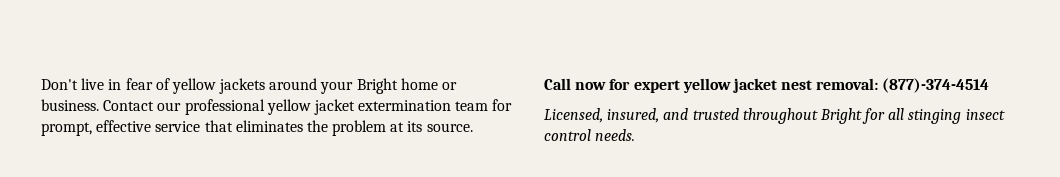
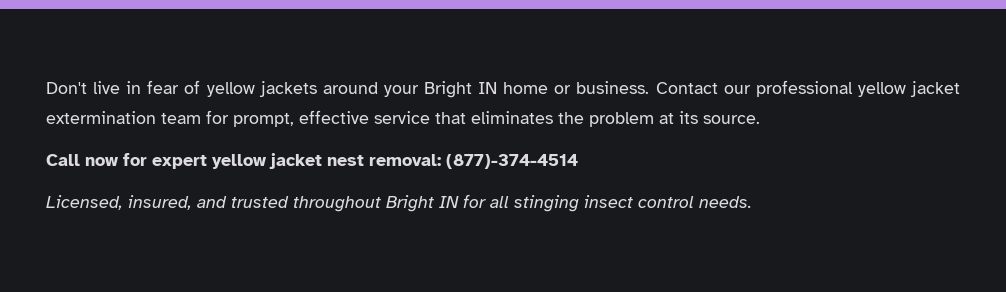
(398, 86) none -> [478,82,498,94] IN
(862, 116) none -> [439,196,459,208] IN

